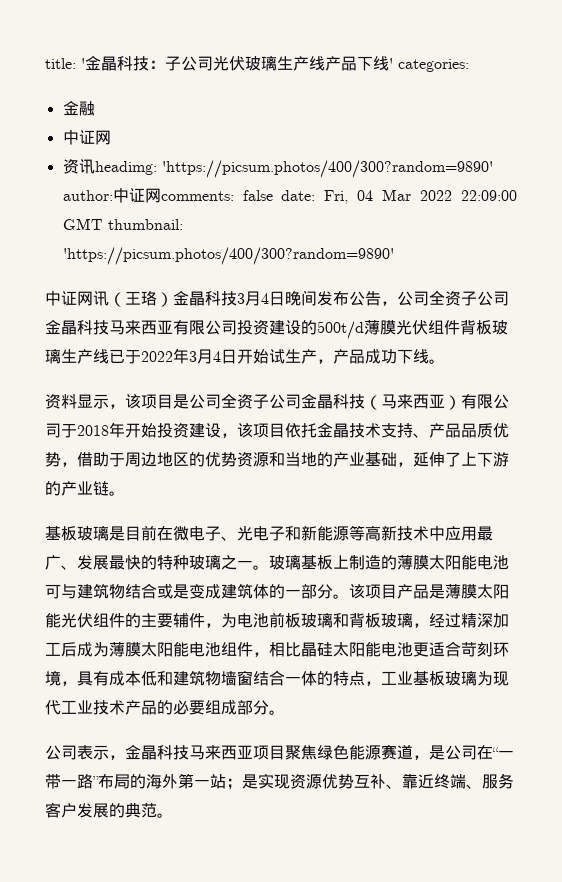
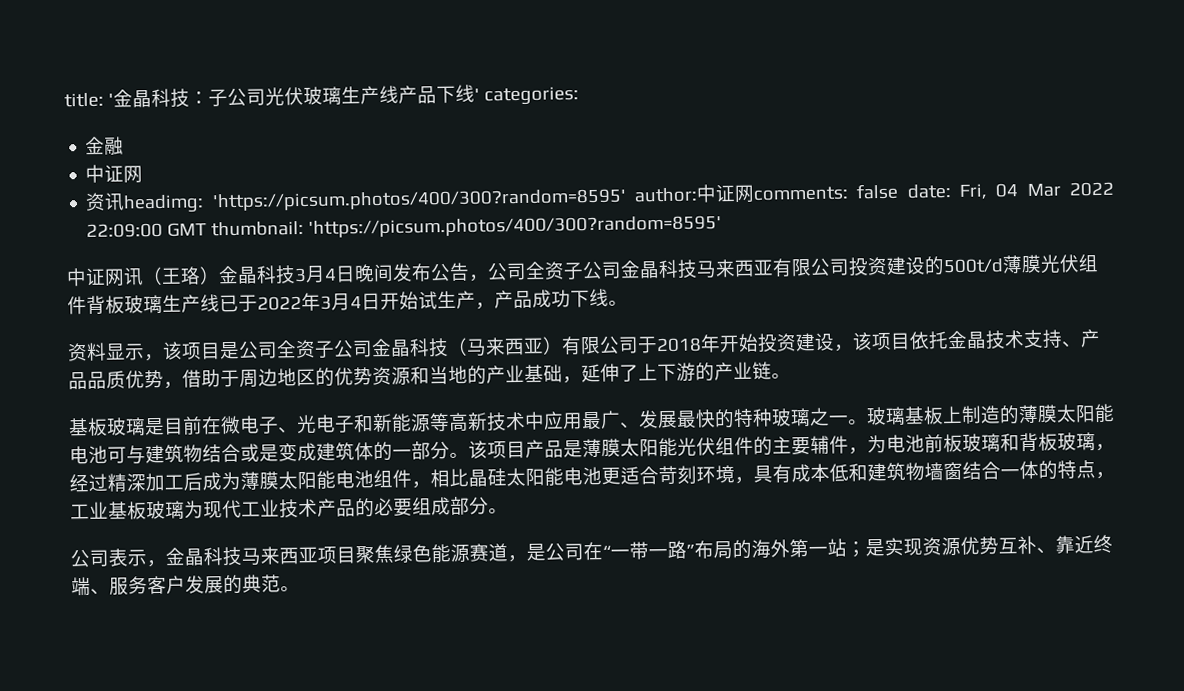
[161,160,493,178] 'https://picsum.photos/400/300?random=9890' -> [211,188,627,212] 'https://picsum.photos/400/300?random=8595'
[62,247,394,265] 'https://picsum.photos/400/300?random=9890' -> [308,215,723,238] 'https://picsum.photos/400/300?random=8595'

